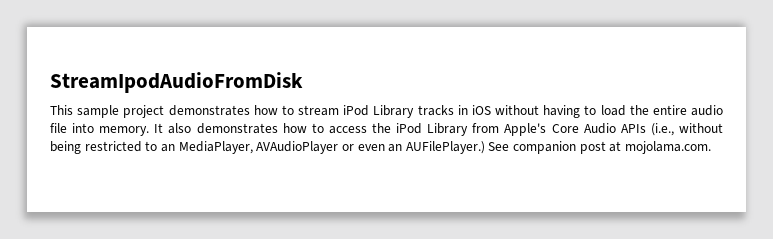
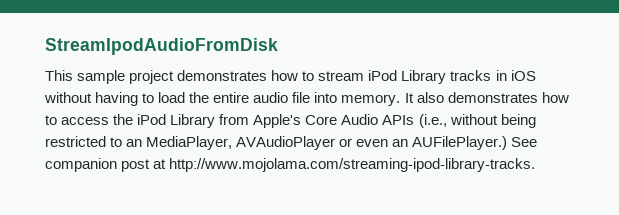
[625,141,712,154] mojolama.com. -> [169,158,536,172] http://www.mojolama.com/streaming-ipod-library-tracks.

